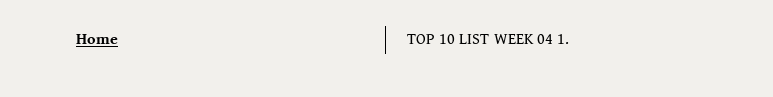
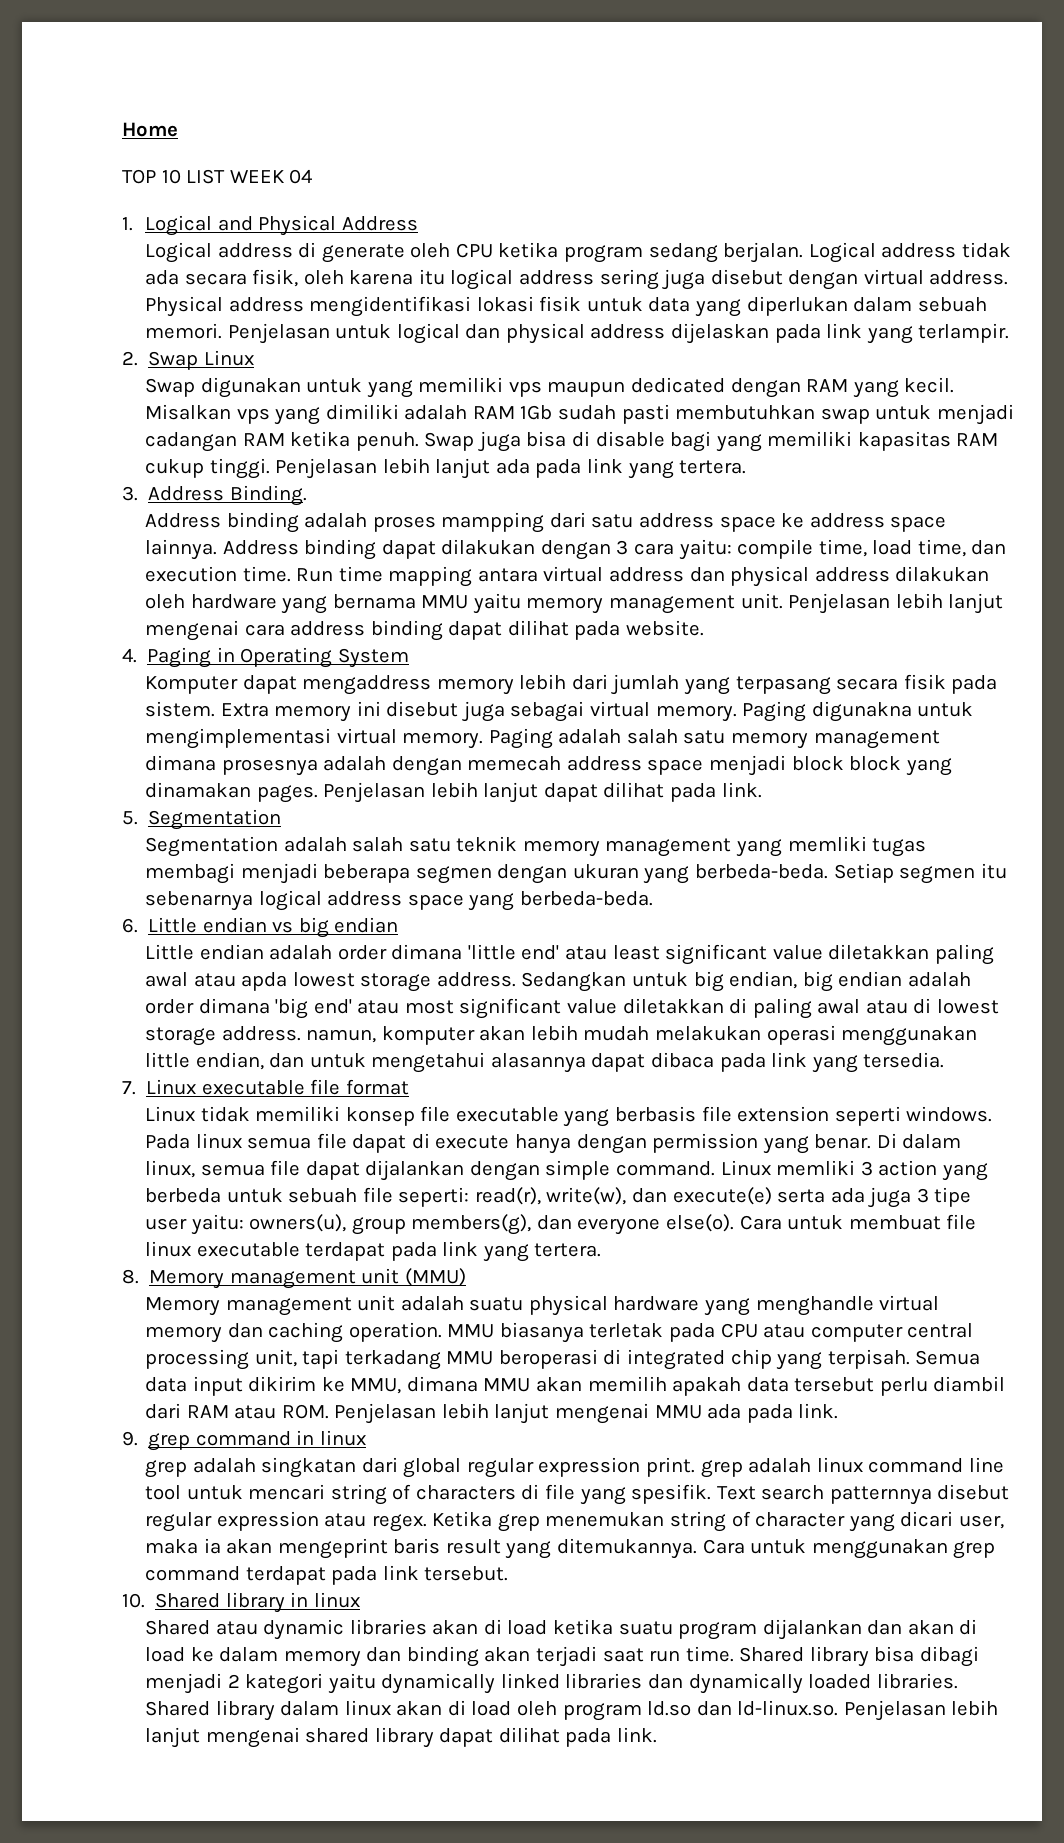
[556,34,569,44] 1. -> [122,215,418,236] [145,242,1011,263] [145,269,1009,290] [145,296,987,317] [145,323,1010,344] [122,350,254,370] [145,377,955,398] [145,404,1014,425] [145,431,999,452] [145,458,747,479] [122,485,307,506] [145,512,947,533] [145,539,1007,560] [145,566,990,587] [145,593,1004,614] [145,620,704,641] [122,647,409,668] [145,674,998,695] [145,701,974,722] [145,728,940,749] [145,755,952,776] [145,782,762,803] [122,809,282,830] [145,836,927,857] [145,863,1007,884] [145,890,653,911] [122,917,399,938] [145,944,994,965] [145,971,971,992] [145,998,999,1019] [145,1025,978,1046] [145,1052,945,1073] [122,1079,409,1095] [145,1106,993,1127] [145,1133,962,1154] [145,1160,988,1181] [145,1187,972,1208] [145,1214,977,1235] [145,1241,602,1262] [122,1268,466,1289] [145,1295,940,1316] [145,1322,974,1343] [145,1349,981,1370] [145,1376,1006,1396] [145,1403,839,1424] [122,1430,366,1451] [145,1457,1004,1478] [145,1484,1010,1505] [145,1511,1004,1532] [145,1538,996,1559] [145,1565,509,1585] [122,1592,360,1613] [145,1619,978,1640] [145,1646,979,1667] [145,1673,958,1694] [145,1700,999,1721] [145,1727,657,1748] // 1. Logical and Physical Address // Logical address di generate oleh CPU ketika program sedang berjalan. Logical address tidak ada secara fisik, oleh karena itu logical address sering juga disebut dengan virtual address. Physical address mengidentifikasi lokasi fisik untuk data yang diperlukan dalam sebuah memori. Penjelasan untuk logical dan physical address dijelaskan pada link yang terlampir. // 2. Swap Linux // Swap digunakan untuk yang memiliki vps maupun dedicated dengan RAM yang kecil. Misalkan vps yang dimiliki adalah RAM 1Gb sudah pasti membutuhkan swap untuk menjadi cadangan RAM ketika penuh. Swap juga bisa di disable bagi yang memiliki kapasitas RAM cukup tinggi. Penjelasan lebih lanjut ada pada link yang tertera. // 3. Address Binding. // Address binding adalah proses mampping dari satu address space ke address space lainnya. Address binding dapat dilakukan dengan 3 cara yaitu: compile time, load time, dan execution time. Run time mapping antara virtual address dan physical address dilakukan oleh hardware yang bernama MMU yaitu memory management unit. Penjelasan lebih lanjut mengenai cara address binding dapat dilihat pada website. // 4. Paging in Operating System // Komputer dapat mengaddress memory lebih dari jumlah yang terpasang secara fisik pada sistem. Extra memory ini disebut juga sebagai virtual memory. Paging digunakna untuk mengimplementasi virtual memory. Paging adalah salah satu memory management dimana prosesnya adalah dengan memecah address space menjadi block block yang dinamakan pages. Penjelasan lebih lanjut dapat dilihat pada link. // 5. Segmentation // Segmentation adalah salah satu teknik memory management yang memliki tugas membagi menjadi beberapa segmen dengan ukuran yang berbeda-beda. Setiap segmen itu sebenarnya logical address space yang berbeda-beda. // 6. Little endian vs big endian // Little endian adalah order dimana 'little end' atau least significant value diletakkan paling awal atau apda lowest storage address. Sedangkan untuk big endian, big endian adalah order dimana 'big end' atau most significant value diletakkan di paling awal atau di lowest storage address. namun, komputer akan lebih mudah melakukan operasi menggunakan little endian, dan untuk mengetahui alasannya dapat dibaca pada link yang tersedia. // 7. Linux executable file format // Linux tidak memiliki konsep file executable yang berbasis file extension seperti windows. Pada linux semua file dapat di execute hanya dengan permission yang benar. Di dalam linux, semua file dapat dijalankan dengan simple command. Linux memliki 3 action yang berbeda untuk sebuah file seperti: read(r), write(w), dan execute(e) serta ada juga 3 tipe user yaitu: owners(u), group members(g), dan everyone else(o). Cara untuk membuat file linux executable terdapat pada link yang tertera. // 8. Memory management unit (MMU) // Memory management unit adalah suatu physical hardware yang menghandle virtual memory dan caching operation. MMU biasanya terletak pada CPU atau computer central processing unit, tapi terkadang MMU beroperasi di integrated chip yang terpisah. Semua data input dikirim ke MMU, dimana MMU akan memilih apakah data tersebut perlu diambil dari RAM atau ROM. Penjelasan lebih lanjut mengenai MMU ada pada link. // 9. grep command in linux // grep adalah singkatan dari global regular expression print. grep adalah linux command line tool untuk mencari string of characters di file yang spesifik. Text search patternnya disebut regular expression atau regex. Ketika grep menemukan string of character yang dicari user, maka ia akan mengeprint baris result yang ditemukannya. Cara untuk menggunakan grep command terdapat pada link tersebut. // 10. Shared library in linux // Shared atau dynamic libraries akan di load ketika suatu program dijalankan dan akan di load ke dalam memory dan binding akan terjadi saat run time. Shared library bisa dibagi menjadi 2 kategori yaitu dynamically linked libraries dan dynamically loaded libraries. Shared library dalam linux akan di load oleh program ld.so dan ld-linux.so. Penjelasan lebih lanjut mengenai shared library dapat dilihat pada link.

